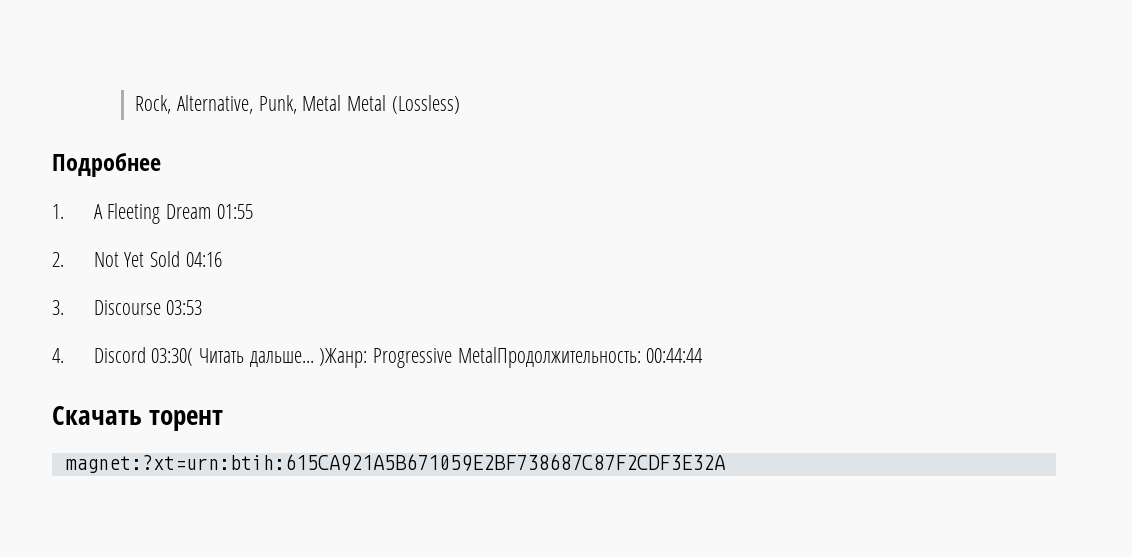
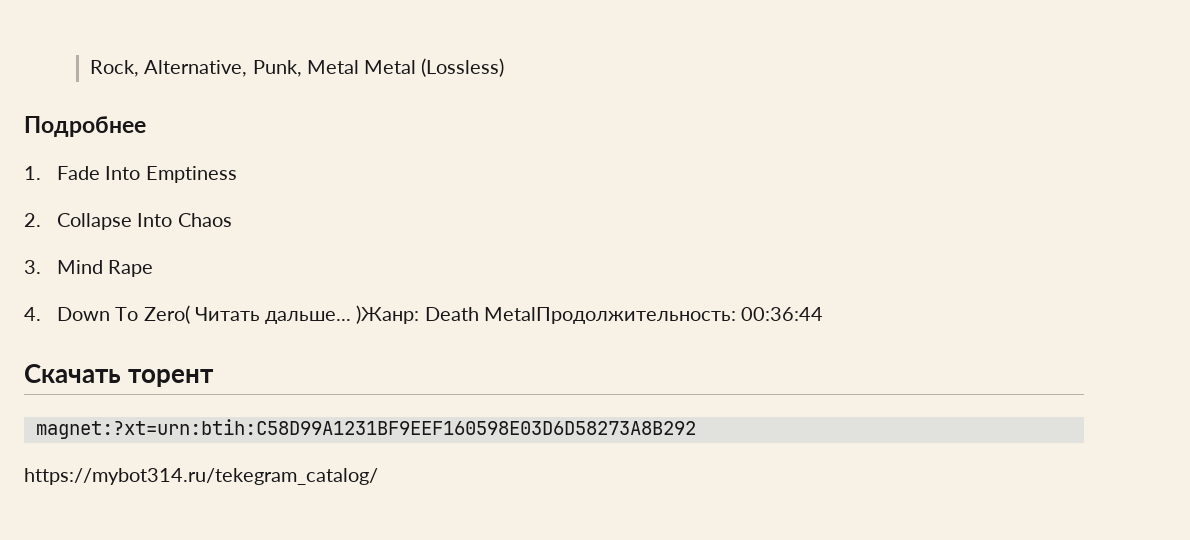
[93,203,253,224] [52,251,222,267] A Fleeting Dream 01:55 // 2. Not Yet Sold 04:16 -> [57,166,237,183] [24,213,232,230] Fade Into Emptiness // 2. Collapse Into Chaos
[93,300,203,315] Discourse 03:53 -> [57,260,154,277] Mind Rape
[93,347,704,368] Discord 03:30( Читать дальше... )Жанр: Progressive MetalПродолжительность: 00:44:44 -> [57,305,824,324] Down To Zero( Читать дальше... )Жанр: Death MetalПродолжительность: 00:36:44
[64,454,725,473] magnet:?xt=urn:btih:615CA921A5B671059E2BF738687C87F2CDF3E32A -> [35,419,696,439] [24,468,378,485] magnet:?xt=urn:btih:C58D99A1231BF9EEF160598E03D6D58273A8B292 // https://mybot314.ru/tekegram_catalog/

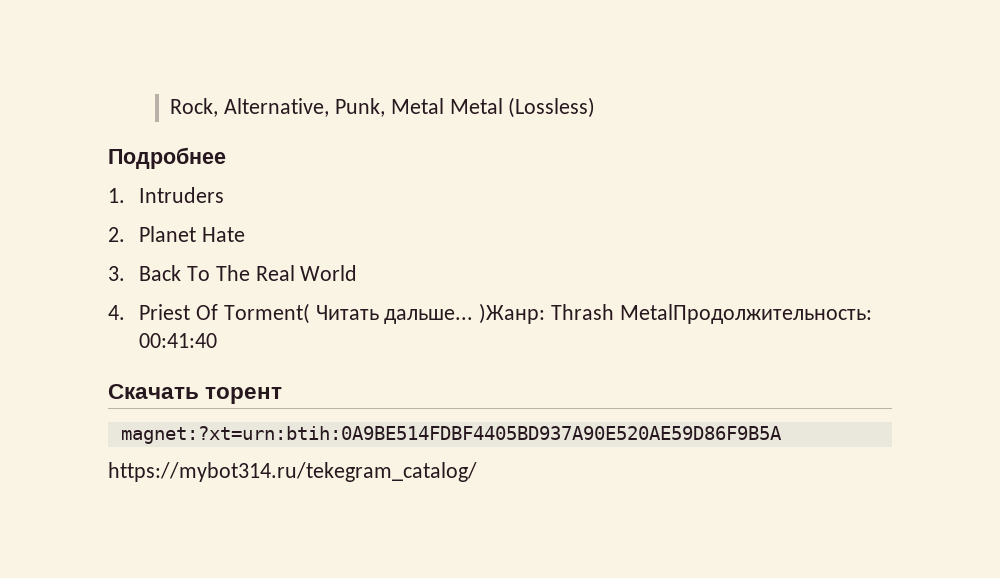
[57,166,237,183] [24,213,232,230] [24,260,154,277] [24,305,824,324] Fade Into Emptiness // 2. Collapse Into Chaos // 3. Mind Rape // 4. Down To Zero( Читать дальше... )Жанр: Death MetalПродолжительность: 00:36:44 -> [139,187,225,203] [108,226,246,242] [108,265,358,281] [108,303,872,324] [139,333,218,348] Intruders // 2. Planet Hate // 3. Back To The Real World // 4. Priest Of Torment( Читать дальше... )Жанр: Thrash MetalПродолжительность: 00:41:40
[35,419,696,439] magnet:?xt=urn:btih:C58D99A1231BF9EEF160598E03D6D58273A8B292 -> [120,426,782,444] magnet:?xt=urn:btih:0A9BE514FDBF4405BD937A90E520AE59D86F9B5A

